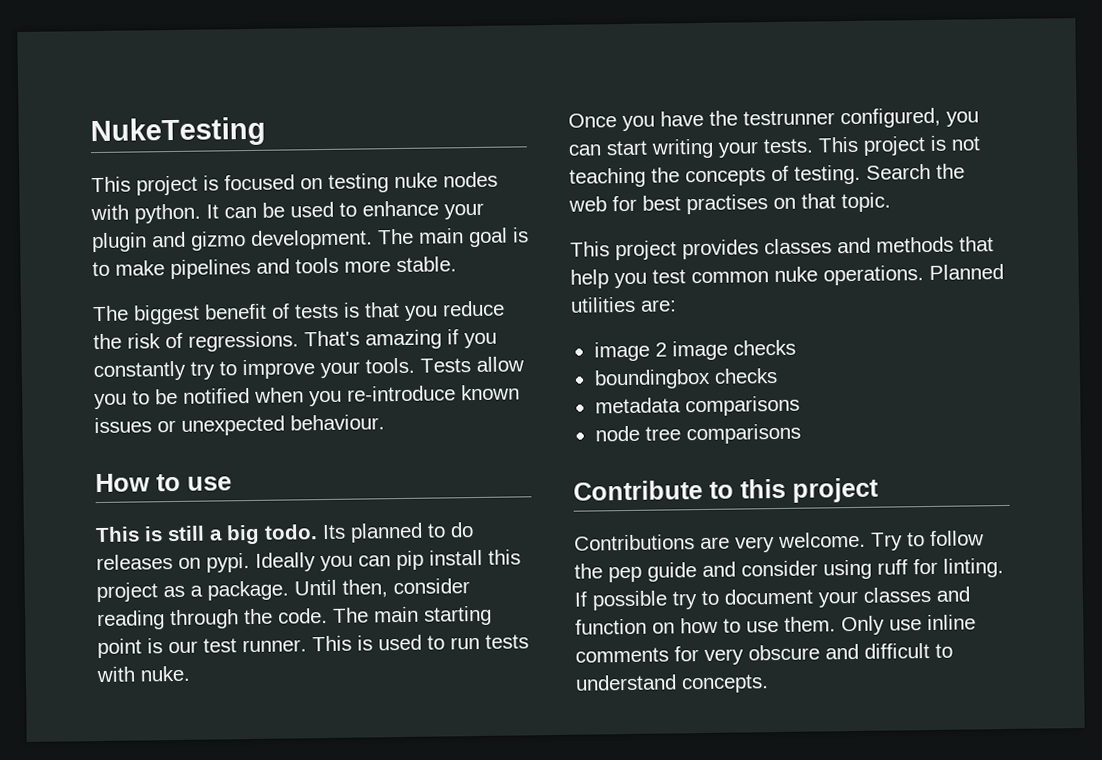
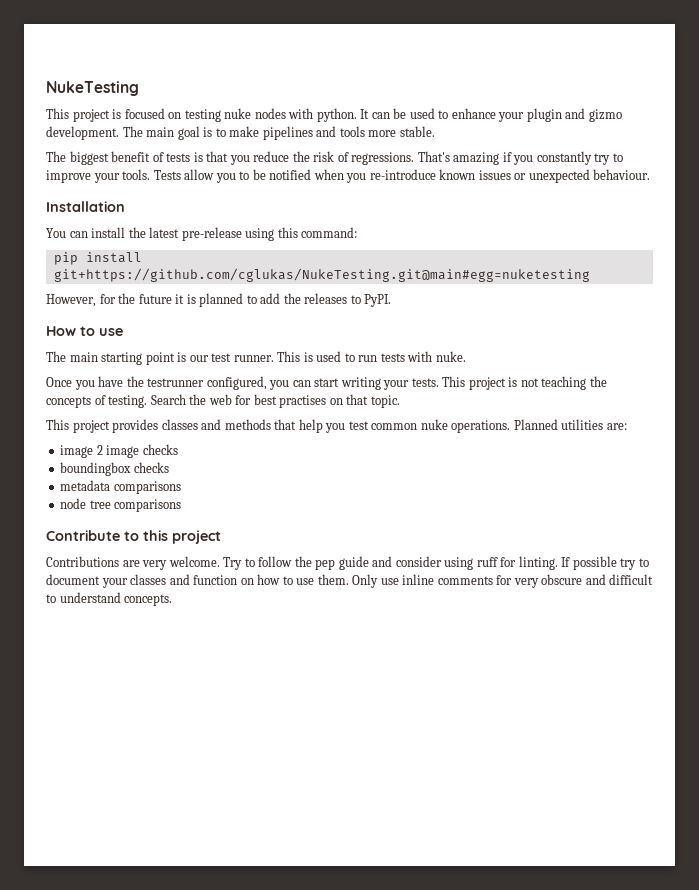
[95,473,232,493] [95,522,474,545] [96,549,521,573] [96,578,470,603] [97,607,328,631] How to use // This is still a big todo. Its planned to do releases on pypi. Ideally you can pip install this project as a package. Until then, consider reading through the code. -> [46,201,125,212] [46,227,358,241] [53,252,142,265] [53,268,590,282] [46,293,392,307] [46,326,123,336] Installation // You can install the latest pre-release using this command: // pip install git+https://github.com/cglukas/NukeTesting.git@main#egg=nuketesting // However, for the future it is planned to add the releases to PyPI. // How to use //

